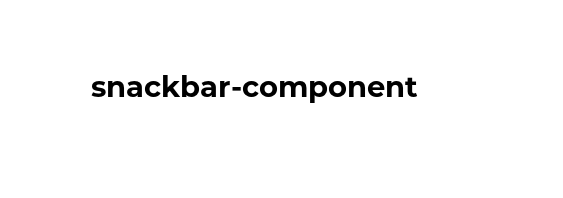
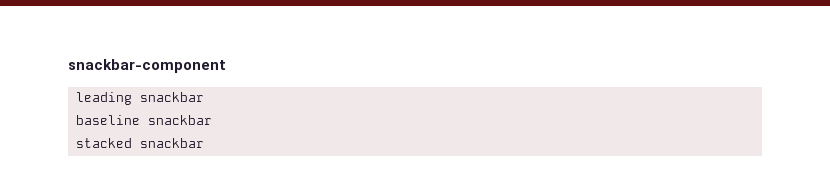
(418, 89) none -> [76,92,205,105] [76,115,213,125] [76,138,205,148] // leading snackbar // baseline snackbar // stacked snackbar

